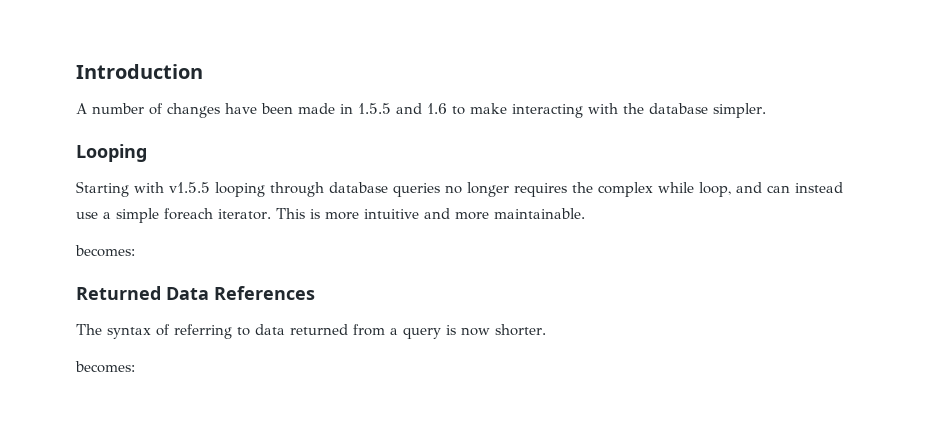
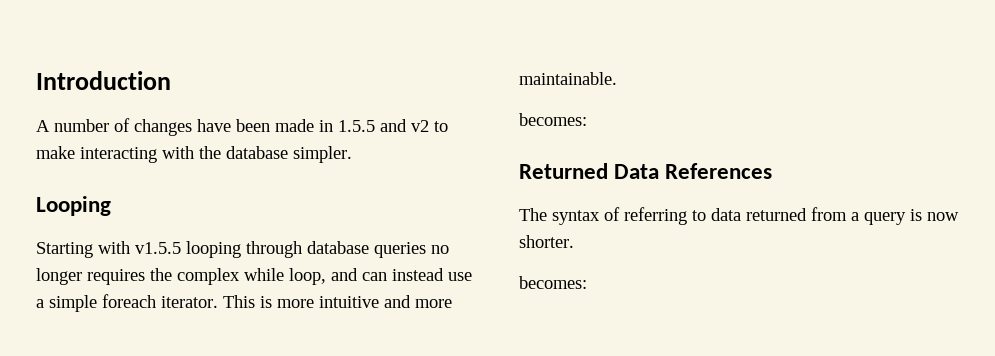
[427,103,447,114] 1.6 -> [411,120,429,132] v2

